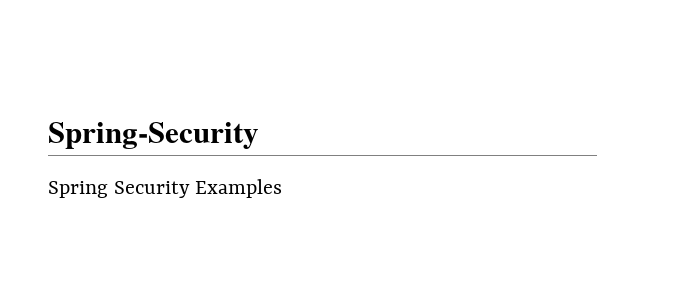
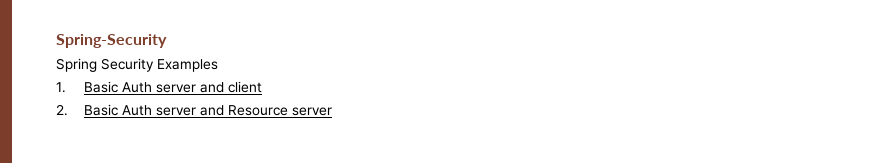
(283, 188) none -> [56,81,262,93] [56,104,332,116] // 1. Basic Auth server and client // 2. Basic Auth server and Resource server

